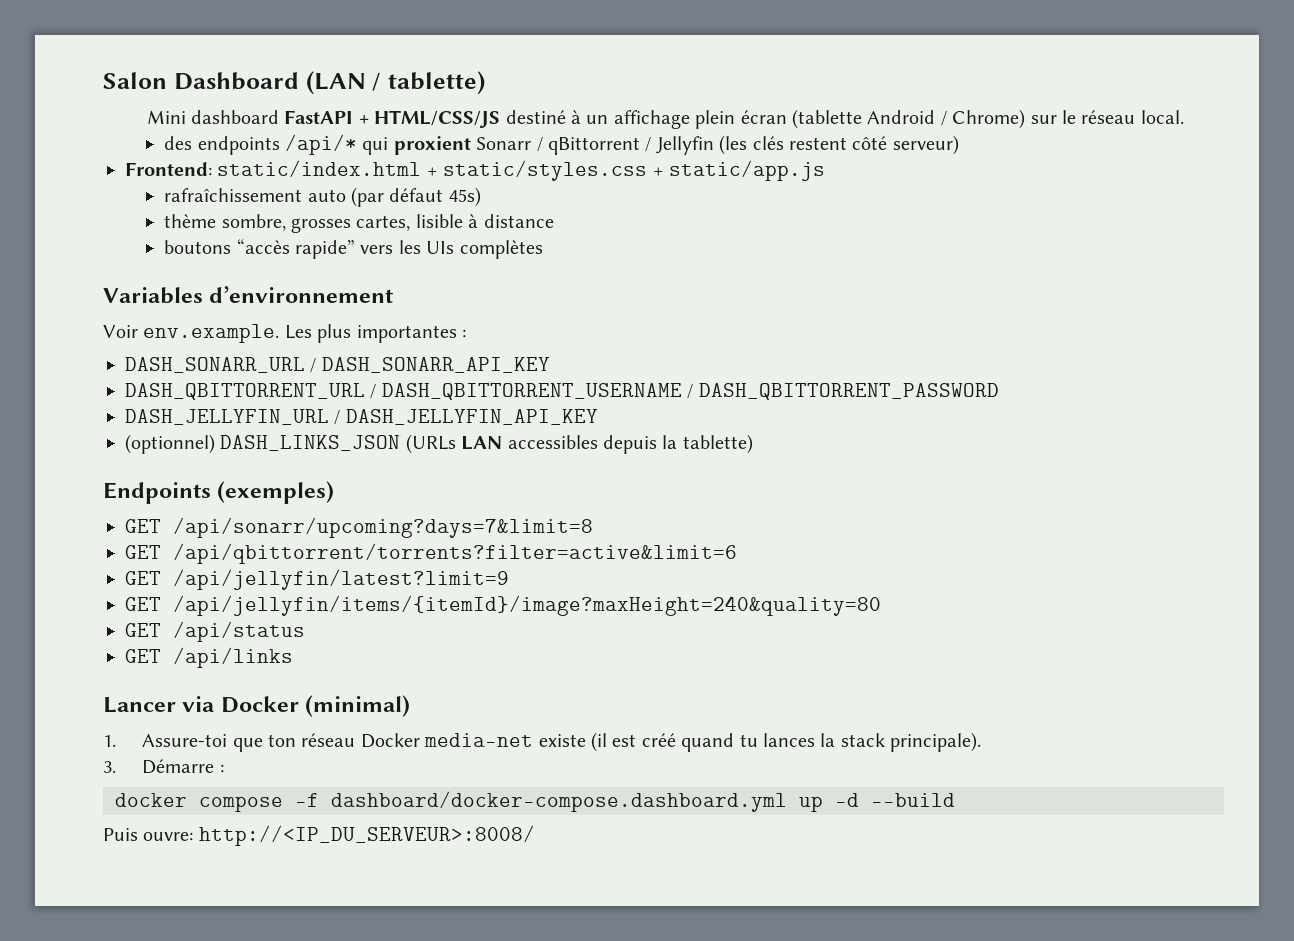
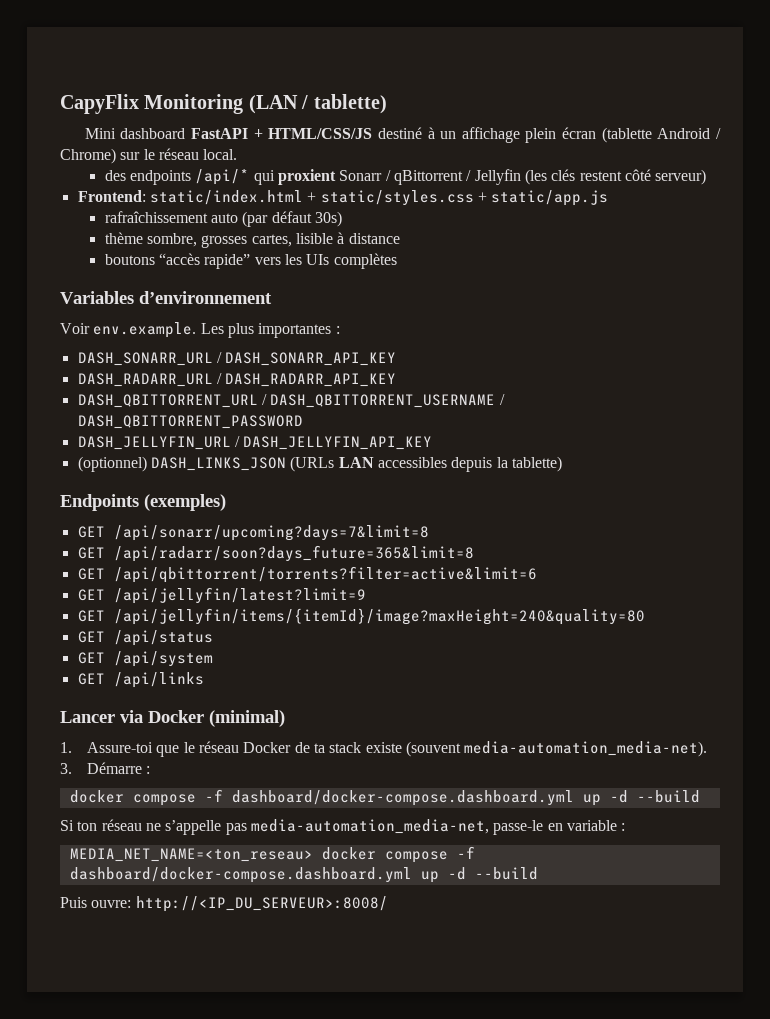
[103,72,299,90] Salon Dashboard -> [60,94,244,114] CapyFlix Monitoring
[448,187,481,207] 45s) -> [314,211,342,227] 30s)
(550, 365) none -> [77,373,397,387] // DASH_RADARR_URL / DASH_RADARR_API_KEY
(593, 527) none -> [77,545,474,562] // GET /api/radarr/soon?days_future=365&limit=8
(305, 631) none -> [77,651,213,667] // GET /api/system
[268,734,297,747] ton -> [183,742,195,753] le
[424,732,982,752] media-net existe (il est créé quand tu lances la stack principale). -> [294,741,708,757] de ta stack existe (souvent media-automation_media-net).
(955, 800) none -> [60,819,626,835] [69,846,475,863] [69,867,538,883] // Si ton réseau ne s’appelle pas media-automation_media-net, passe-le en variable : // MEDIA_NET_NAME=<ton_reseau> docker compose -f dashboard/docker-compose.dashboard.yml up -d --build

